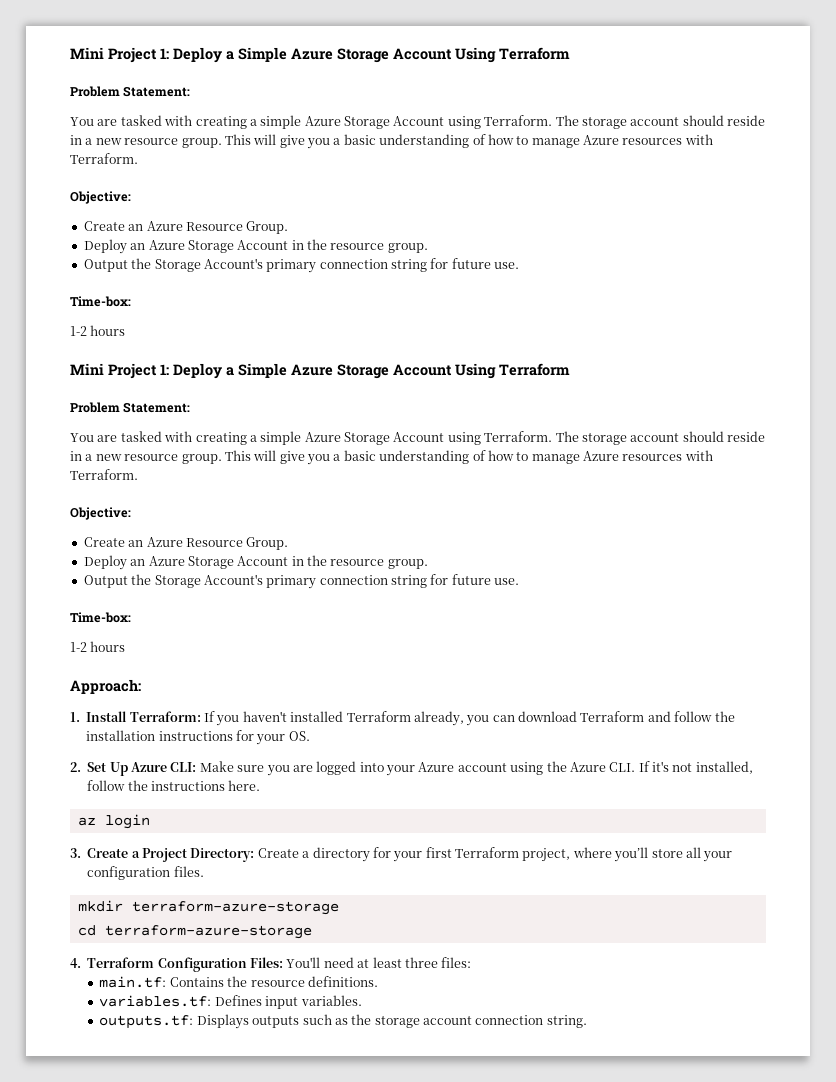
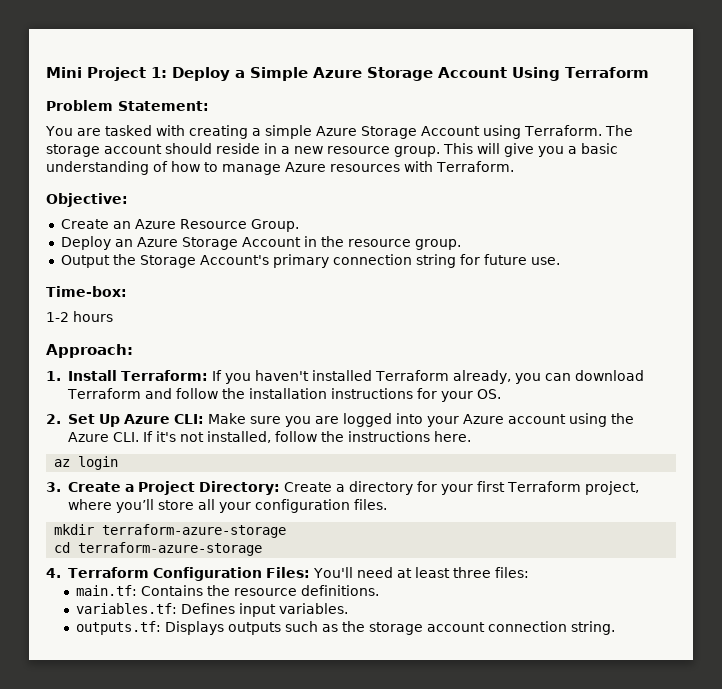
[70,363,570,379] [70,402,191,413] [70,431,765,445] [70,450,713,465] [70,469,138,480] [70,507,131,520] [83,537,289,550] [83,555,428,570] [83,574,520,589] [70,612,131,623] [70,641,126,652] // Mini Project 1: Deploy a Simple Azure Storage Account Using Terraform // Problem Statement: // You are tasked with creating a simple Azure Storage Account using Terraform. The storage account should reside in a new resource group. This will give you a basic understanding of how to manage Azure resources with Terraform. // Objective: // Create an Azure Resource Group. // Deploy an Azure Storage Account in the resource group. // Output the Storage Account's primary connection string for future use. // Time-box: // 1-2 hours -> (113, 316) none

